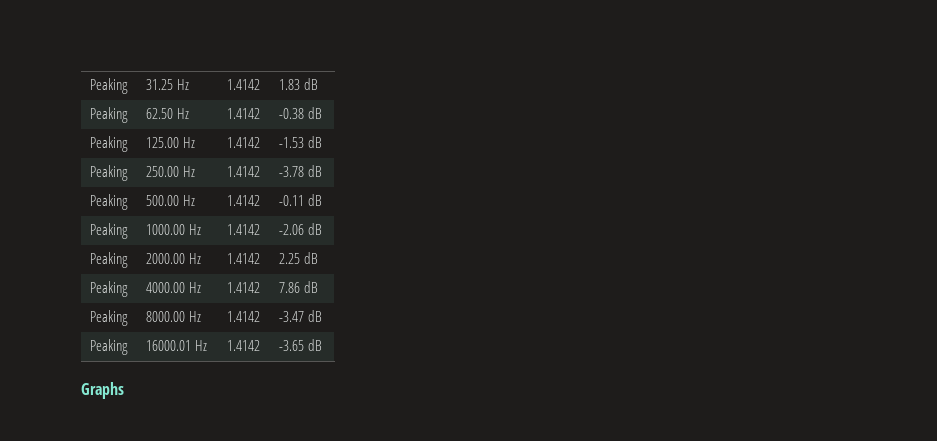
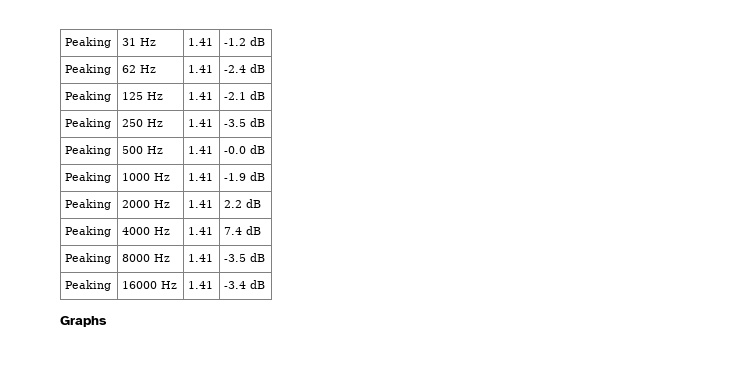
[90,78,129,94] [146,79,190,90] [227,79,261,90] [279,78,319,90] [90,107,129,123] [146,108,190,119] [227,108,261,119] [279,107,323,119] [90,136,129,152] [146,137,196,148] [227,137,261,148] [279,136,323,148] [90,165,129,181] [146,166,196,177] [227,166,261,177] [279,165,323,177] [90,194,129,210] [146,195,196,206] [227,195,261,206] [279,194,323,206] [90,223,129,239] [146,224,202,235] [227,224,261,235] [279,223,323,235] [90,252,129,268] [146,253,202,264] [227,253,261,264] [279,252,319,264] [90,281,129,297] [146,282,202,293] [227,282,261,293] [279,281,319,293] [90,310,129,326] [146,311,202,322] [227,311,261,322] [279,310,323,322] [90,339,129,355] [146,340,208,351] [227,340,261,351] [279,340,305,351] Peaking | 31.25 Hz | 1.4142 | 1.83 dB // Peaking | 62.50 Hz | 1.4142 | -0.38 dB // Peaking | 125.00 Hz | 1.4142 | -1.53 dB // Peaking | 250.00 Hz | 1.4142 | -3.78 dB // Peaking | 500.00 Hz | 1.4142 | -0.11 dB // Peaking | 1000.00 Hz | 1.4142 | -2.06 dB // Peaking | 2000.00 Hz | 1.4142 | 2.25 dB // Peaking | 4000.00 Hz | 1.4142 | 7.86 dB // Peaking | 8000.00 Hz | 1.4142 | -3.47 dB // Peaking | 16000.01 Hz | 1.4142 | -3.65 -> [65,37,112,48] [122,38,157,46] [188,38,214,46] [224,37,266,46] [65,64,112,75] [122,65,157,73] [188,65,214,73] [224,64,266,73] [65,91,112,102] [122,92,164,100] [188,92,214,100] [224,91,266,100] [65,118,112,129] [122,119,164,127] [188,119,214,127] [224,118,266,127] [65,145,112,156] [122,146,164,154] [188,146,214,154] [224,145,266,154] [65,172,112,183] [122,173,171,181] [188,173,214,181] [224,172,266,181] [65,199,112,210] [122,200,171,208] [188,200,214,208] [224,199,262,208] [65,226,112,237] [122,227,171,235] [188,227,214,235] [224,226,262,235] [65,253,112,264] [122,254,171,262] [188,254,214,262] [224,253,266,262] [65,280,112,291] [122,281,178,289] [188,281,214,289] [224,281,247,289] Peaking | 31 Hz | 1.41 | -1.2 dB // Peaking | 62 Hz | 1.41 | -2.4 dB // Peaking | 125 Hz | 1.41 | -2.1 dB // Peaking | 250 Hz | 1.41 | -3.5 dB // Peaking | 500 Hz | 1.41 | -0.0 dB // Peaking | 1000 Hz | 1.41 | -1.9 dB // Peaking | 2000 Hz | 1.41 | 2.2 dB // Peaking | 4000 Hz | 1.41 | 7.4 dB // Peaking | 8000 Hz | 1.41 | -3.5 dB // Peaking | 16000 Hz | 1.41 | -3.4

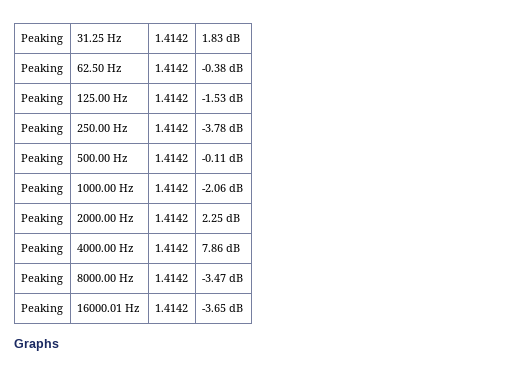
[65,37,112,48] [122,38,157,46] [188,38,214,46] [224,37,266,46] [65,64,112,75] [122,65,157,73] [188,65,214,73] [224,64,266,73] [65,91,112,102] [122,92,164,100] [188,92,214,100] [224,91,266,100] [65,118,112,129] [122,119,164,127] [188,119,214,127] [224,118,266,127] [65,145,112,156] [122,146,164,154] [188,146,214,154] [224,145,266,154] [65,172,112,183] [122,173,171,181] [188,173,214,181] [224,172,266,181] [65,199,112,210] [122,200,171,208] [188,200,214,208] [224,199,262,208] [65,226,112,237] [122,227,171,235] [188,227,214,235] [224,226,262,235] [65,253,112,264] [122,254,171,262] [188,254,214,262] [224,253,266,262] [65,280,112,291] [122,281,178,289] [188,281,214,289] [224,281,247,289] Peaking | 31 Hz | 1.41 | -1.2 dB // Peaking | 62 Hz | 1.41 | -2.4 dB // Peaking | 125 Hz | 1.41 | -2.1 dB // Peaking | 250 Hz | 1.41 | -3.5 dB // Peaking | 500 Hz | 1.41 | -0.0 dB // Peaking | 1000 Hz | 1.41 | -1.9 dB // Peaking | 2000 Hz | 1.41 | 2.2 dB // Peaking | 4000 Hz | 1.41 | 7.4 dB // Peaking | 8000 Hz | 1.41 | -3.5 dB // Peaking | 16000 Hz | 1.41 | -3.4 -> [20,34,63,45] [76,34,122,42] [154,34,188,42] [201,34,240,42] [20,64,63,75] [76,64,122,72] [154,64,188,72] [201,64,243,72] [20,94,63,105] [76,94,128,102] [154,94,188,102] [201,94,243,102] [20,124,63,135] [76,124,128,132] [154,124,188,132] [201,124,243,132] [20,154,63,165] [76,154,128,162] [154,154,188,162] [201,154,243,162] [20,184,63,195] [76,184,134,192] [154,184,188,192] [201,184,243,192] [20,214,63,225] [76,214,134,222] [154,214,188,222] [201,214,240,222] [20,244,63,255] [76,244,134,252] [154,244,188,252] [201,244,240,252] [20,274,63,285] [76,274,134,282] [154,274,188,282] [201,274,243,282] [20,304,63,315] [76,304,140,312] [154,304,188,312] [201,304,226,312] Peaking | 31.25 Hz | 1.4142 | 1.83 dB // Peaking | 62.50 Hz | 1.4142 | -0.38 dB // Peaking | 125.00 Hz | 1.4142 | -1.53 dB // Peaking | 250.00 Hz | 1.4142 | -3.78 dB // Peaking | 500.00 Hz | 1.4142 | -0.11 dB // Peaking | 1000.00 Hz | 1.4142 | -2.06 dB // Peaking | 2000.00 Hz | 1.4142 | 2.25 dB // Peaking | 4000.00 Hz | 1.4142 | 7.86 dB // Peaking | 8000.00 Hz | 1.4142 | -3.47 dB // Peaking | 16000.01 Hz | 1.4142 | -3.65

